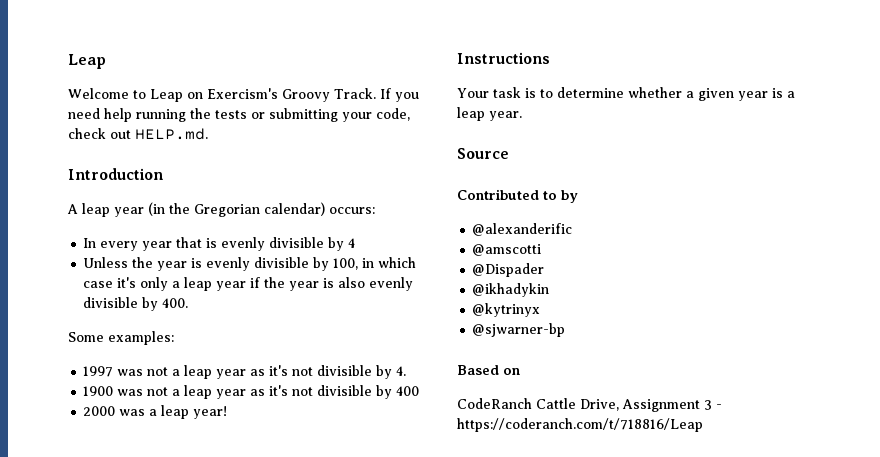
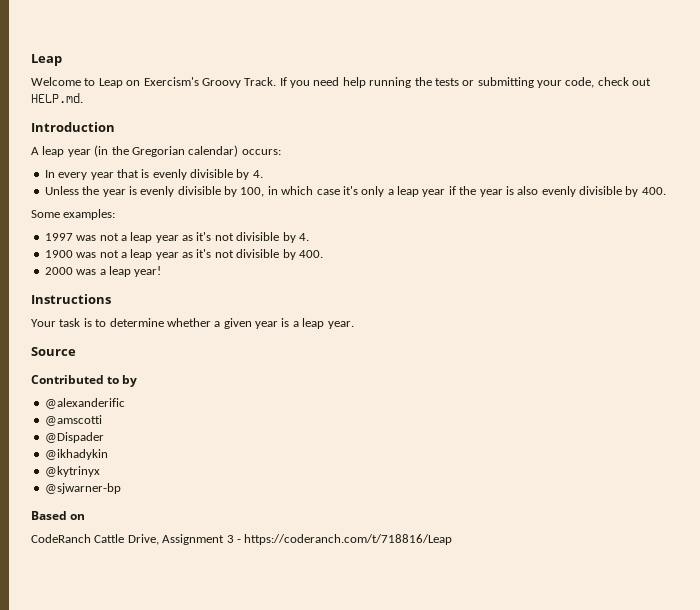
[348,238,356,248] 4 -> [252,170,263,178] 4.
[396,386,420,396] 400 -> [298,250,323,258] 400.

